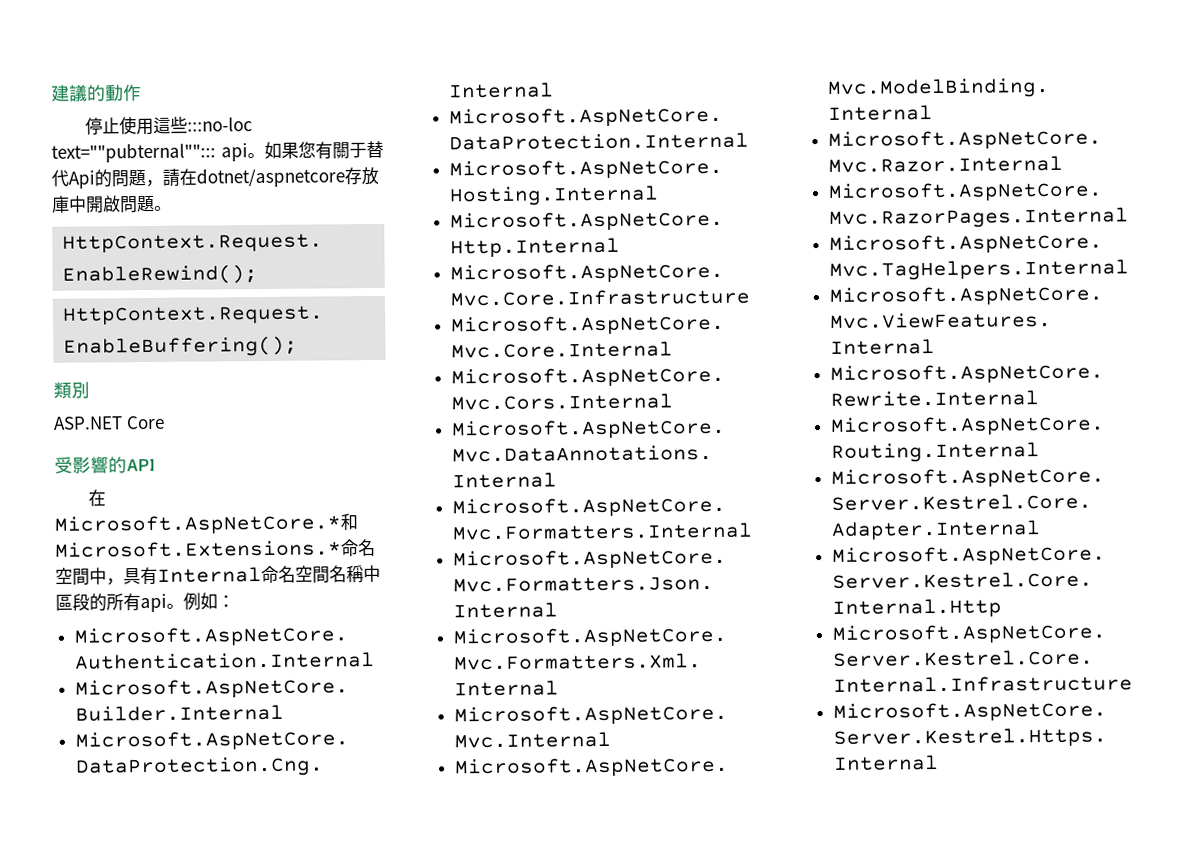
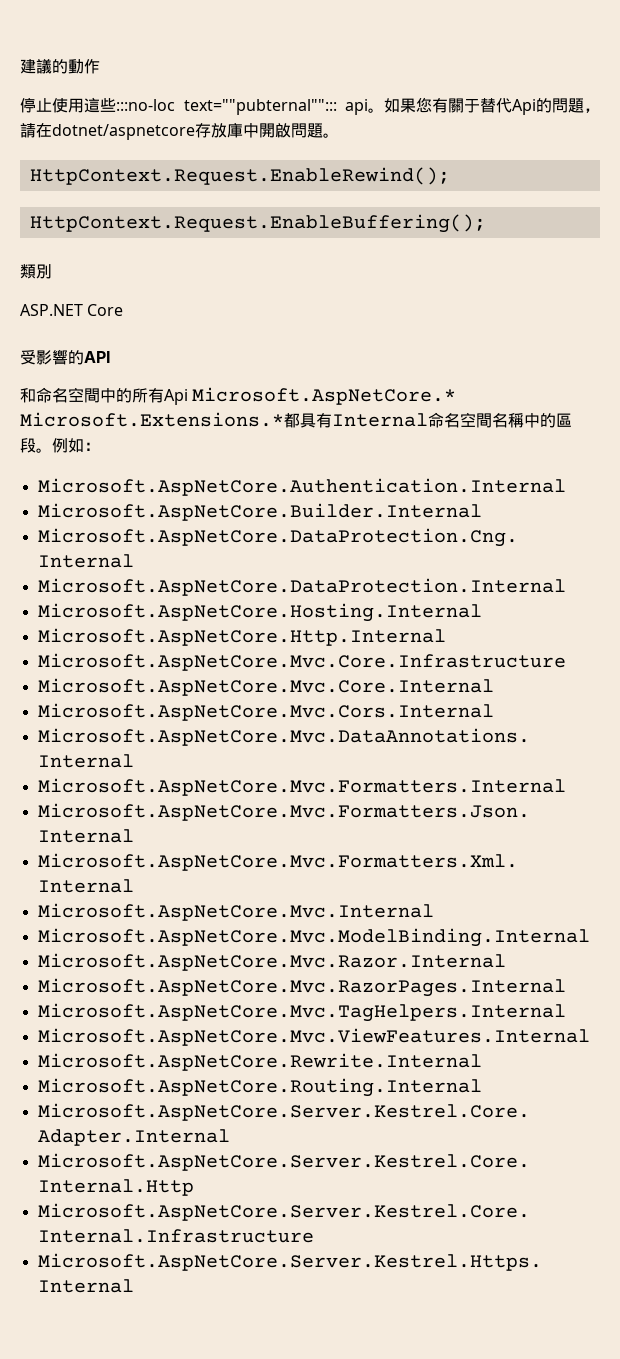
[87,489,106,507] [54,513,358,536] [55,538,376,558] [55,567,124,586] 在Microsoft.AspNetCore.*和Microsoft.Extensions.*命名空間中， -> [20,387,457,405] [20,412,300,428] 和命名空間中的所有Api Microsoft.AspNetCore.* Microsoft.Extensions.*都
[55,593,167,613] 區段的所有api -> [540,413,572,428] [20,438,36,453] 的區段

